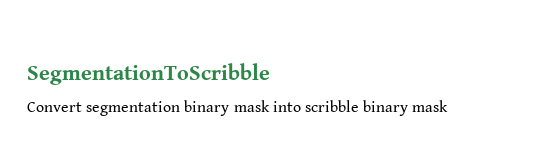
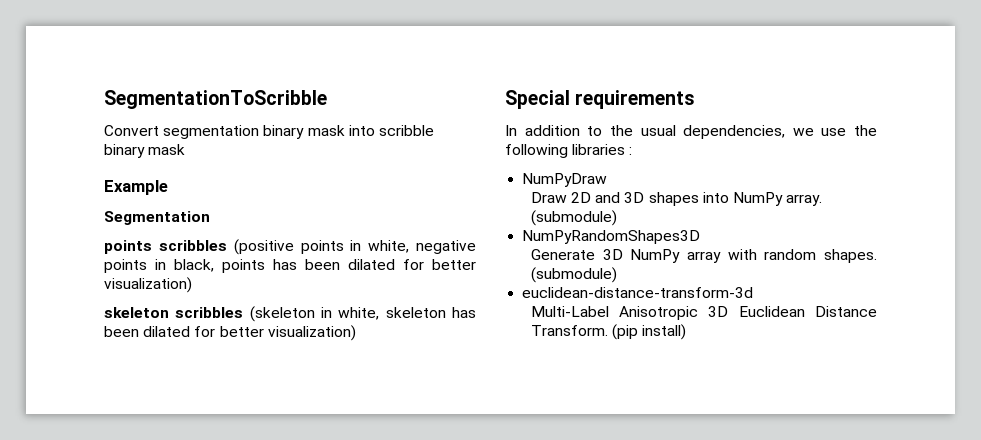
(449, 106) none -> [104,180,168,195] [104,211,210,225] [104,239,476,255] [104,259,476,273] [104,277,192,293] [104,306,476,322] [104,325,356,341] [505,90,696,109] [505,125,877,139] [505,144,633,158] [522,173,608,187] [530,192,823,206] [530,210,617,226] [522,230,701,244] [530,249,877,263] [530,267,617,283] [522,287,754,298] [530,306,877,320] [530,324,687,340] // Example // Segmentation // points scribbles (positive points in white, negative points in black, points has been dilated for better visualization) // skeleton scribbles (skeleton in white, skeleton has been dilated for better visualization) // Special requirements // In addition to the usual dependencies, we use the following libraries : // NumPyDraw // Draw 2D and 3D shapes into NumPy array. (submodule) // NumPyRandomShapes3D // Generate 3D NumPy array with random shapes. (submodule) // euclidean-distance-transform-3d // Multi-Label Anisotropic 3D Euclidean Distance Transform. (pip install)

